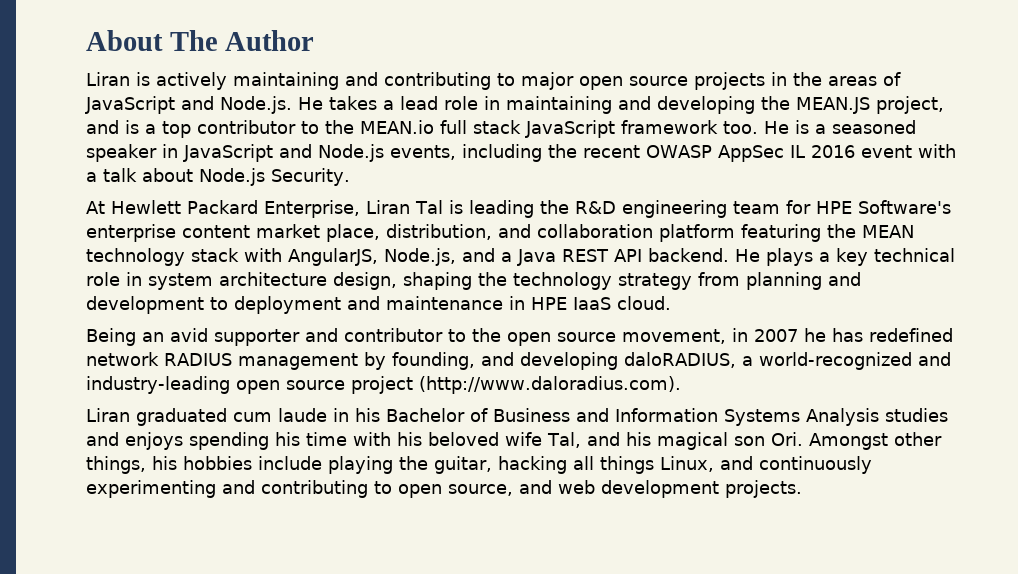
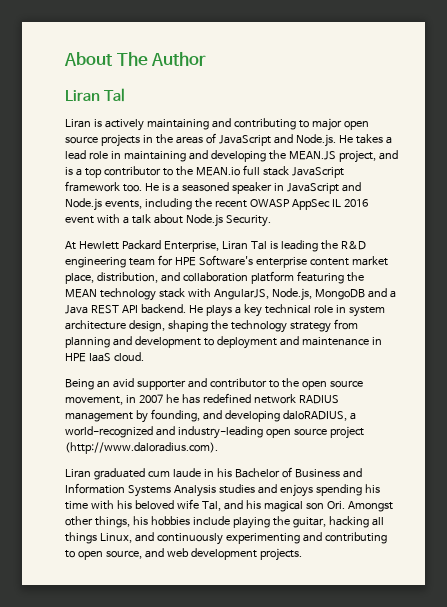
(315, 40) none -> [65,88,126,102] // Liran Tal
(456, 257) none -> [314,289,365,300] MongoDB

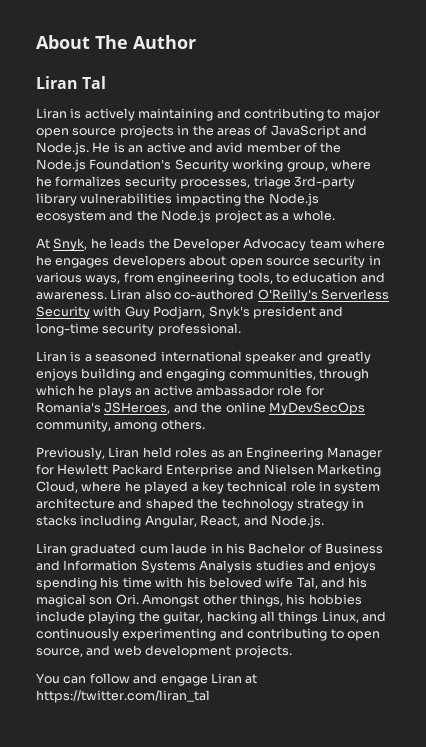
[355,134,392,144] [65,150,398,163] [65,165,344,178] [65,181,361,194] [65,198,368,211] [65,214,271,227] [65,240,366,252] [65,255,388,268] [65,271,364,284] [65,288,396,301] [65,304,232,317] takes a lead role in maintaining and developing the MEAN.JS project, and is a top contributor to the MEAN.io full stack JavaScript framework too. He is a seasoned speaker in JavaScript and Node.js events, including the recent OWASP AppSec IL 2016 event with a talk about Node.js Security. // At Hewlett Packard Enterprise, Liran Tal is leading the R&D engineering team for HPE Software's enterprise content market place, distribution, and collaboration platform featuring the MEAN technology stack with AngularJS, Node.js, MongoDB and a Java REST API backend. He plays -> [113,142,342,153] [36,159,371,172] [36,176,355,189] [36,193,319,206] [36,210,335,223] [36,238,385,251] [36,255,381,268] [36,272,385,285] [36,289,389,302] [36,306,344,319] [36,323,241,336] [36,351,371,364] [36,368,369,381] [36,385,324,398] [36,402,365,415] [36,419,205,432] [36,447,382,460] [36,464,382,477] [36,481,189,494] is an active and avid member of the Node.js Foundation's Security working group, where he formalizes security processes, triage 3rd-party library vulnerabilities impacting the Node.js ecosystem and the Node.js project as a whole. // At Snyk, he leads the Developer Advocacy team where he engages developers about open source security in various ways, from engineering tools, to education and awareness. Liran also co-authored O'Reilly's Serverless Security with Guy Podjarn, Snyk's president and long-time security professional. // Liran is a seasoned international speaker and greatly enjoys building and engaging communities, through which he plays an active ambassador role for Romania's JSHeroes, and the online MyDevSecOps community, among others. // Previously, Liran held roles as an Engineering Manager for Hewlett Packard Enterprise and Nielsen Marketing Cloud, where he played
[128,320,208,332] design, shaping -> [118,498,194,511] and shaped
[333,319,358,330] [65,336,382,349] [65,352,144,362] [65,378,363,390] [65,393,339,405] [65,409,356,423] [65,426,364,439] [65,442,218,454] from planning and development to deployment and maintenance in HPE IaaS cloud. // Being an avid supporter and contributor to the open source movement, in 2007 he has redefined network RADIUS management by founding, and developing daloRADIUS, a world-recognized and industry-leading open source project (http://www.daloradius.com). -> [352,498,365,508] [36,515,324,528] in stacks including Angular, React, and Node.js.
(302, 554) none -> [36,673,258,686] [36,690,210,703] // You can follow and engage Liran at https://twitter.com/liran_tal

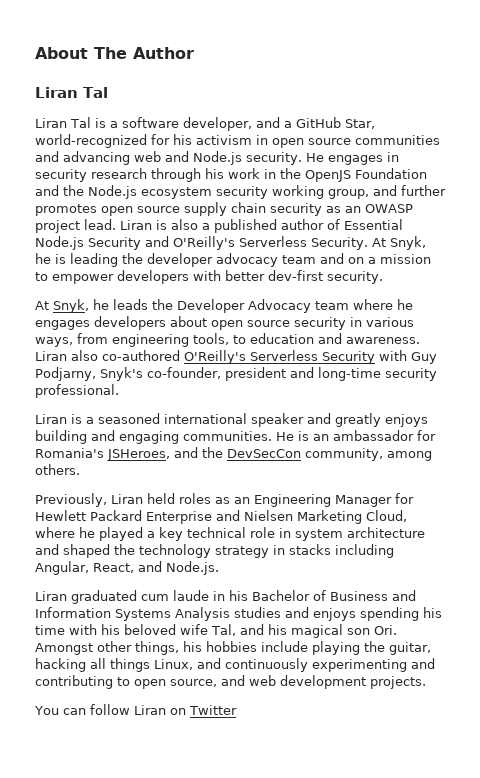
[70,108,380,121] [36,125,367,138] [36,142,342,155] [36,159,371,172] [36,176,355,189] [36,193,319,206] [36,210,335,223] is actively maintaining and contributing to major open source projects in the areas of JavaScript and Node.js. He is an active and avid member of the Node.js Foundation's Security working group, where he formalizes security processes, triage 3rd-party library vulnerabilities impacting the Node.js ecosystem and the Node.js project as a whole. -> [70,117,375,131] [35,134,440,148] [35,151,399,165] [35,168,427,182] [35,185,446,199] [35,202,413,216] [35,219,403,233] [35,236,426,250] [35,253,431,267] [35,270,383,284] Tal is a software developer, and a GitHub Star, world-recognized for his activism in open source communities and advancing web and Node.js security. He engages in security research through his work in the OpenJS Foundation and the Node.js ecosystem security working group, and further promotes open source supply chain security as an OWASP project lead. Liran is also a published author of Essential Node.js Security and O'Reilly's Serverless Security. At Snyk, he is leading the developer advocacy team and on a mission to empower developers with better dev-first security.
[153,306,250,319] Podjarn, Snyk's -> [35,367,221,381] Podjarny, Snyk's co-founder,
[228,368,369,381] [36,385,303,398] communities, through which he plays an active ambassador role -> [183,430,414,441] communities. He is an ambassador
[225,402,365,415] online MyDevSecOps -> [227,449,301,458] DevSecCon
[133,673,258,686] [36,690,210,703] and engage Liran at https://twitter.com/liran_tal -> [133,705,237,715] Liran on Twitter

